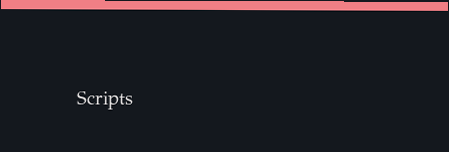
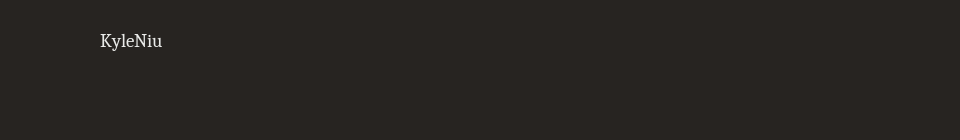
[76,90,133,110] Scripts -> [100,33,162,51] KyleNiu

